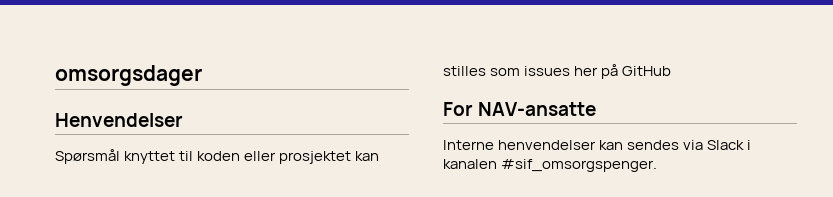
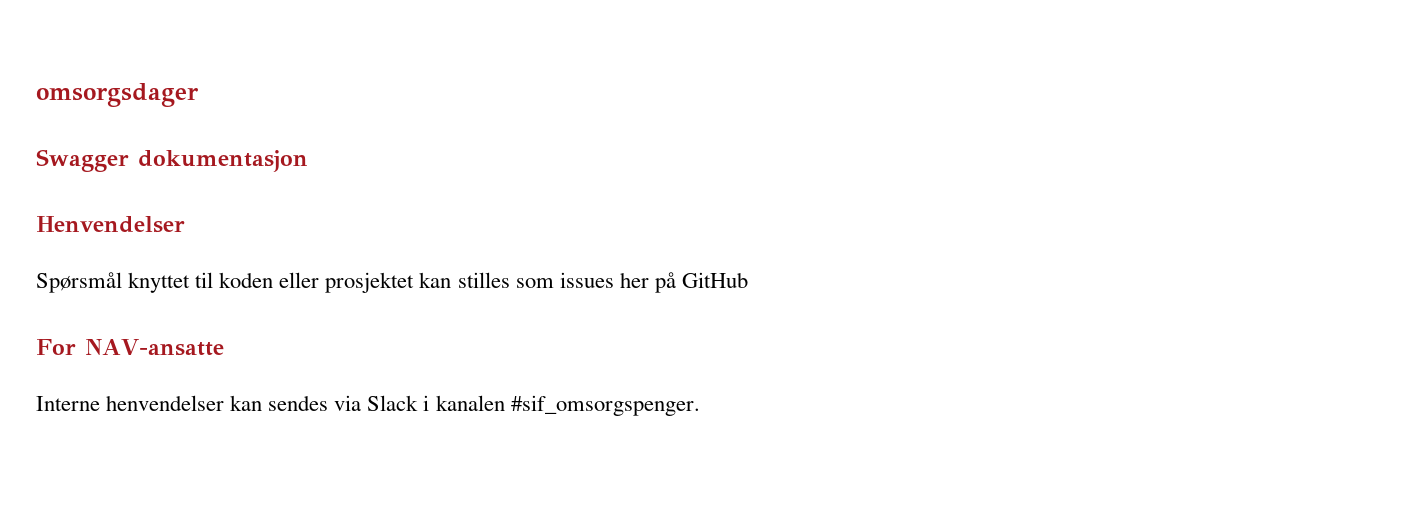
(202, 75) none -> [36,149,308,172] // Swagger dokumentasjon

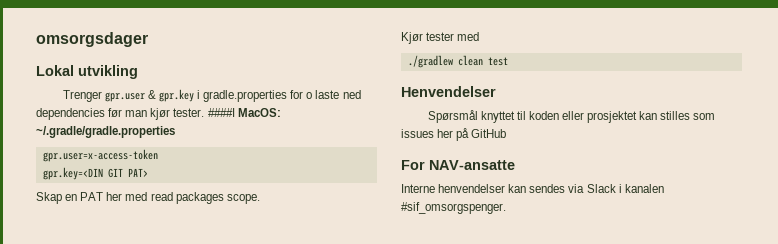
[36,149,308,172] Swagger dokumentasjon -> [36,65,138,79] [62,89,361,102] [36,108,281,120] [36,126,175,138] [42,149,158,162] [42,167,148,180] [36,192,260,204] [401,32,480,44] [407,55,508,68] Lokal utvikling // Trenger gpr.user & gpr.key i gradle.properties for o laste ned dependencies før man kjør tester. ####I MacOS: ~/.gradle/gradle.properties // gpr.user=x-access-token // gpr.key=<DIN GIT PAT> // Skap en PAT her med read packages scope. // Kjør tester med // ./gradlew clean test

